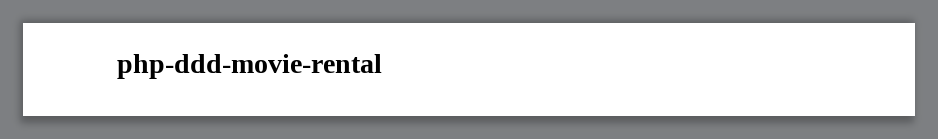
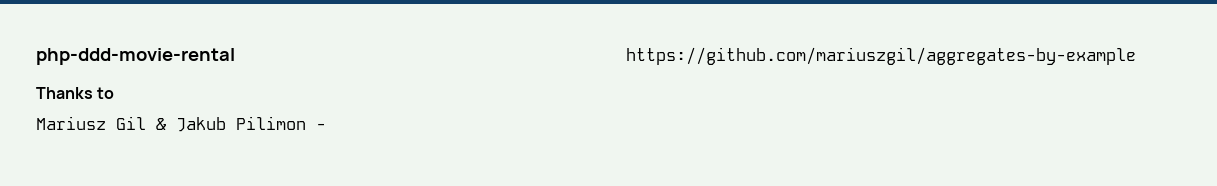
(382, 66) none -> [36,87,115,99] [36,116,326,132] [626,47,1136,65] // Thanks to // Mariusz Gil & Jakub Pilimon - https://github.com/mariuszgil/aggregates-by-example

